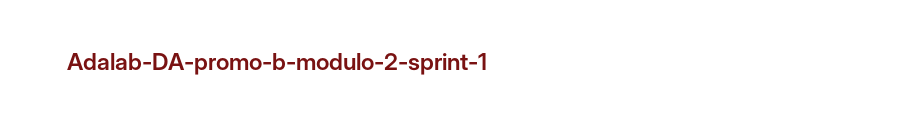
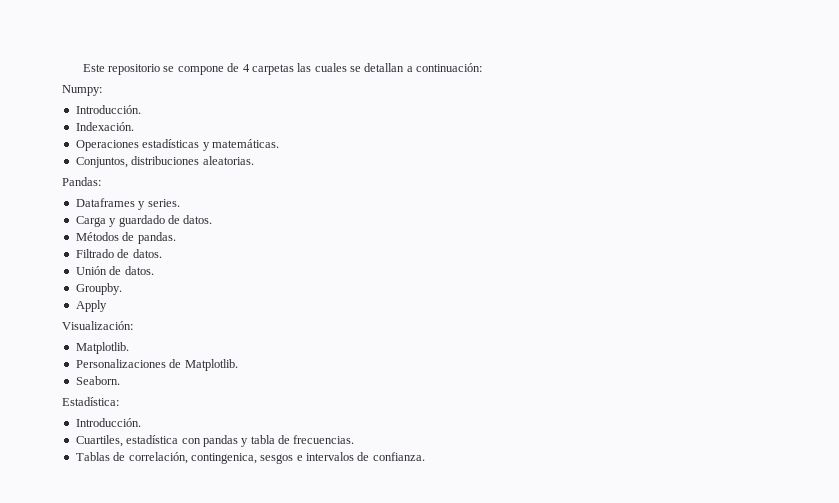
[67,53,487,75] Adalab-DA-promo-b-modulo-2-sprint-1 -> [82,63,483,75] [62,85,102,96] [75,105,141,114] [75,122,134,131] [75,139,279,151] [75,156,254,168] [62,177,101,186] [75,198,180,210] [75,215,213,227] [75,232,176,244] [75,249,162,258] [75,266,154,275] [75,283,122,295] [75,300,107,312] [62,321,133,330] [75,342,129,354] [75,359,238,371] [75,376,120,385] [62,397,119,406] [75,418,141,427] [75,435,355,447] [75,452,425,464] Este repositorio se compone de 4 carpetas las cuales se detallan a continuación: // Numpy: // Introducción. // Indexación. // Operaciones estadísticas y matemáticas. // Conjuntos, distribuciones aleatorias. // Pandas: // Dataframes y series. // Carga y guardado de datos. // Métodos de pandas. // Filtrado de datos. // Unión de datos. // Groupby. // Apply // Visualización: // Matplotlib. // Personalizaciones de Matplotlib. // Seaborn. // Estadística: // Introducción. // Cuartiles, estadística con pandas y tabla de frecuencias. // Tablas de correlación, contingenica, sesgos e intervalos de confianza.

